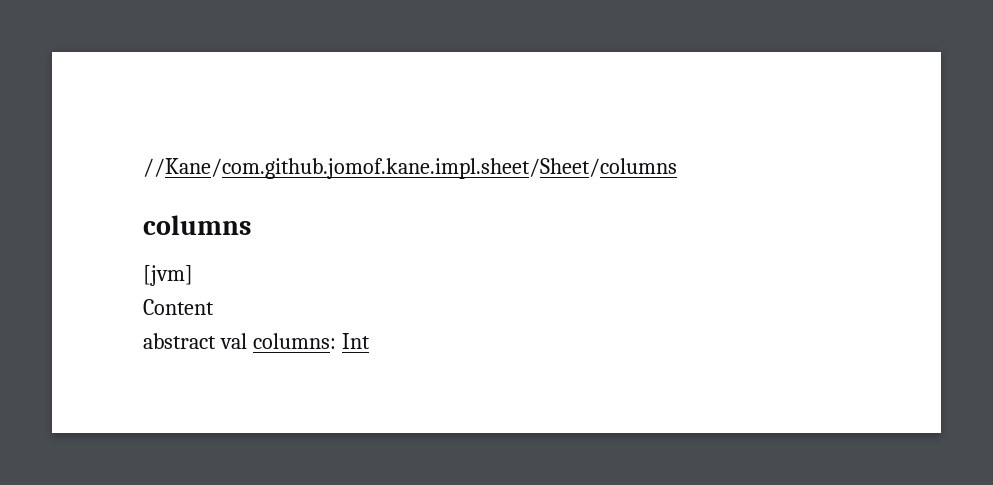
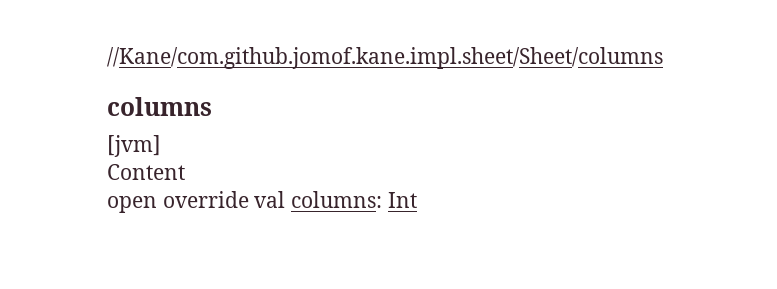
[143,333,216,349] abstract -> [107,191,249,213] open override

